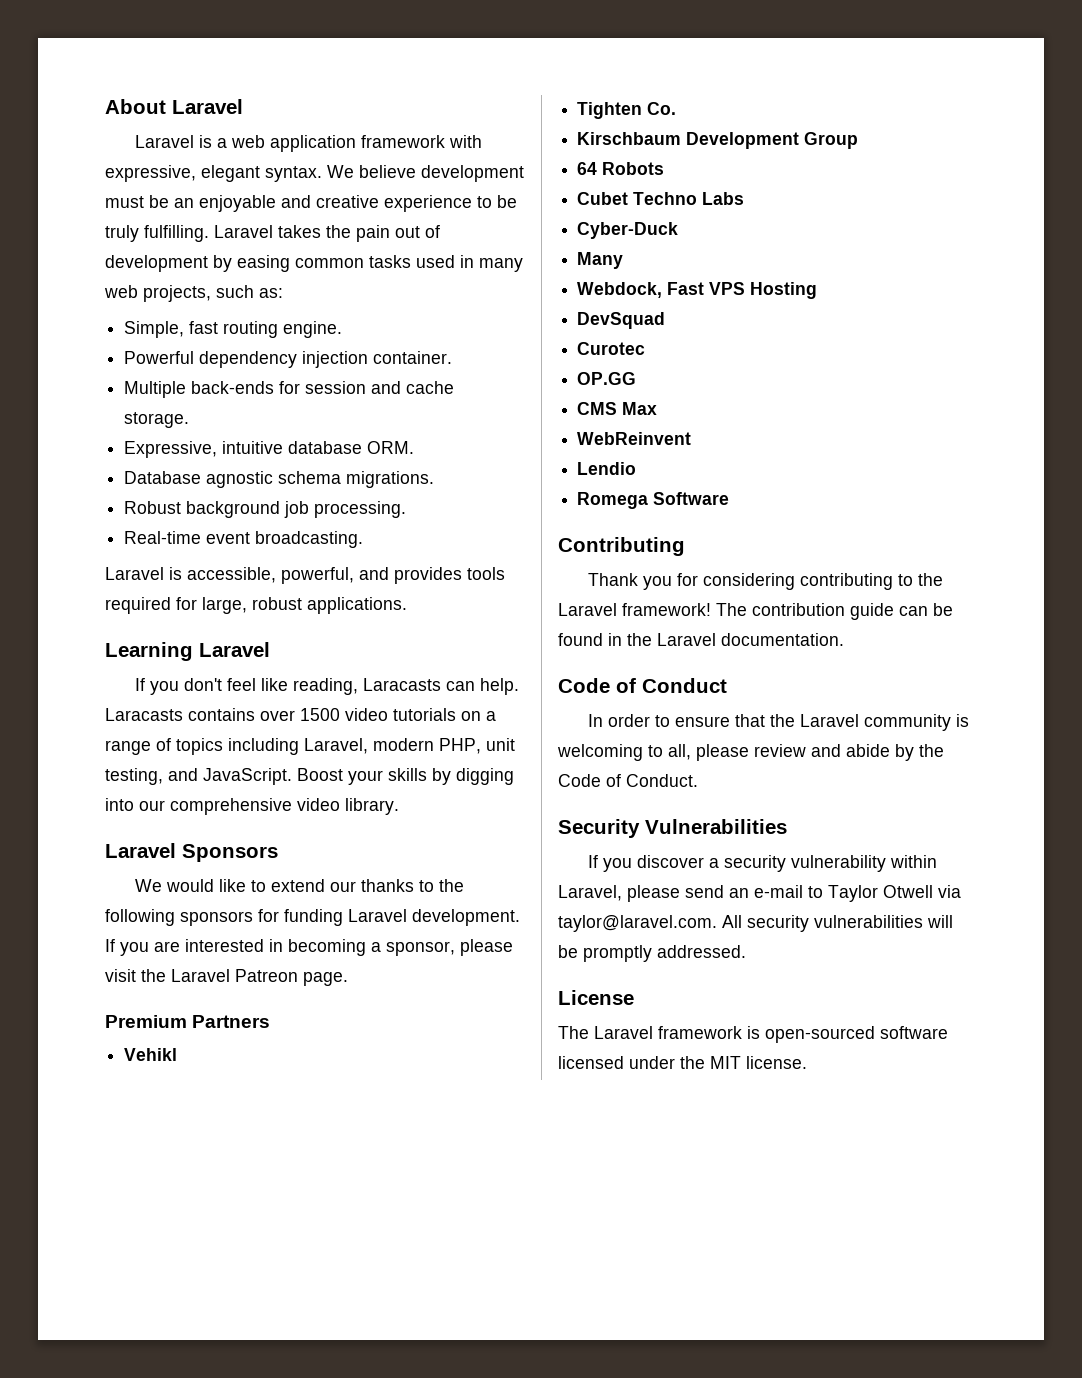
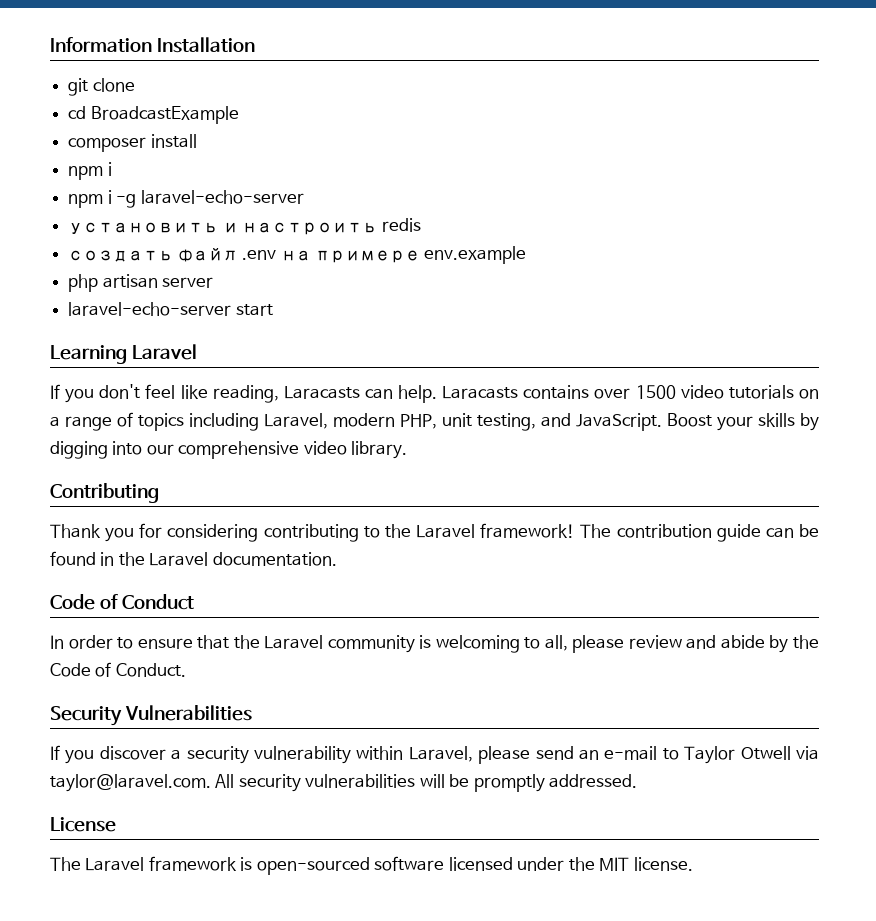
[105,99,243,114] [134,135,482,152] [105,165,524,182] [105,195,517,212] [105,225,440,242] [105,255,523,272] [104,285,283,302] [124,321,343,338] [124,351,453,368] [124,381,455,398] [124,412,190,428] [124,441,415,458] [124,471,435,488] [124,501,407,518] [124,531,364,548] [105,567,505,584] [105,597,407,614] About Laravel // Laravel is a web application framework with expressive, elegant syntax. We believe development must be an enjoyable and creative experience to be truly fulfilling. Laravel takes the pain out of development by easing common tasks used in many web projects, such as: // Simple, fast routing engine. // Powerful dependency injection container. // Multiple back-ends for session and cache storage. // Expressive, intuitive database ORM. // Database agnostic schema migrations. // Robust background job processing. // Real-time event broadcasting. // Laravel is accessible, powerful, and provides tools required for large, robust applications. -> [50,37,256,53] [68,78,135,96] [68,106,239,124] [68,134,197,152] [68,162,112,180] [68,190,304,208] [68,218,421,235] [68,246,527,264] [68,274,214,292] [68,302,273,316] Information Installation // git clone // cd BroadcastExample // composer install // npm i // npm i -g laravel-echo-server // установить и настроить redis // создать файл .env на примере env.example // php artisan server // laravel-echo-server start
[105,843,278,862] [134,879,464,892] [105,909,520,926] [105,939,513,956] [105,969,348,986] [105,1015,271,1028] [124,1048,178,1061] [577,102,677,119] [577,132,859,149] [577,162,665,175] [577,192,745,205] [577,222,679,239] [577,252,624,269] [577,282,818,299] [577,312,666,329] [577,342,646,355] [577,372,637,385] [577,402,658,415] [577,432,692,445] [577,462,637,475] [577,492,730,509] // Laravel Sponsors // We would like to extend our thanks to the following sponsors for funding Laravel development. If you are interested in becoming a sponsor, please visit the Laravel Patreon page. // Premium Partners // Vehikl // Tighten Co. // Kirschbaum Development Group // 64 Robots // Cubet Techno Labs // Cyber-Duck // Many // Webdock, Fast VPS Hosting // DevSquad // Curotec // OP.GG // CMS Max // WebReinvent // Lendio // Romega Software -> (408, 450) none

